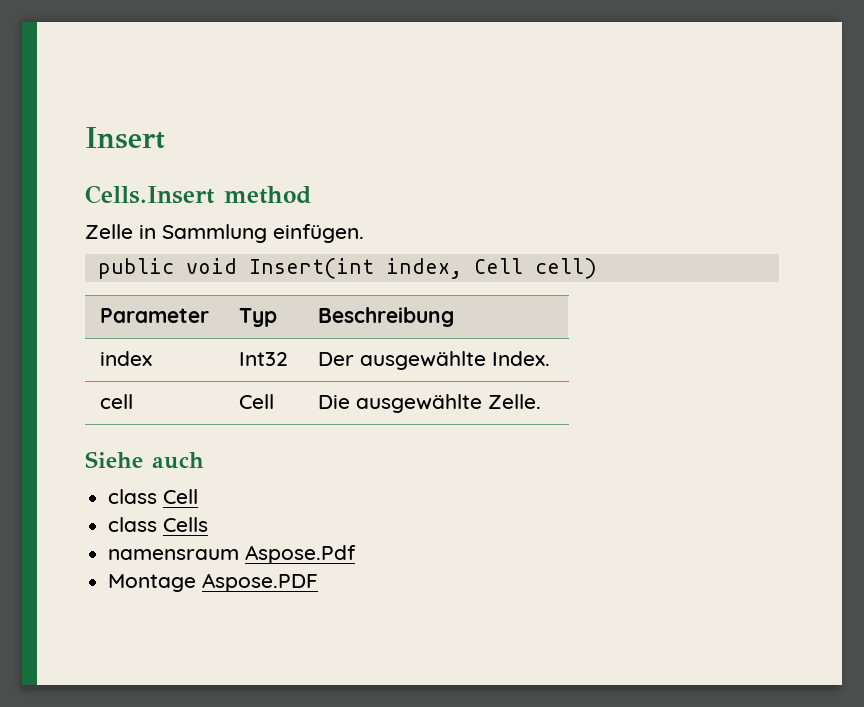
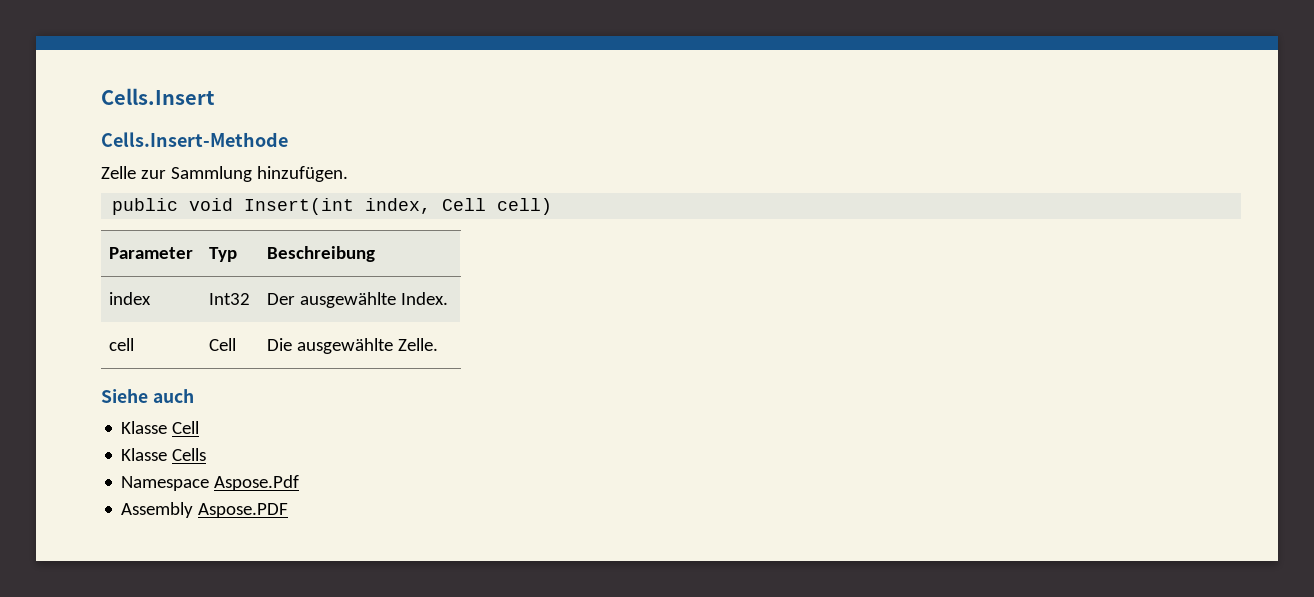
[85,127,165,149] [85,185,312,204] [85,224,364,243] Insert // Cells.Insert method // Zelle in Sammlung einfügen. -> [101,88,215,105] [101,132,288,147] [101,166,348,182] Cells.Insert // Cells.Insert-Methode // Zelle zur Sammlung hinzufügen.
[108,489,158,504] class -> [121,421,168,434] Klasse
[108,517,158,532] class -> [121,448,168,461] Klasse
[108,549,240,560] namensraum -> [121,476,210,491] Namespace
[108,574,197,592] Montage -> [121,502,194,518] Assembly

